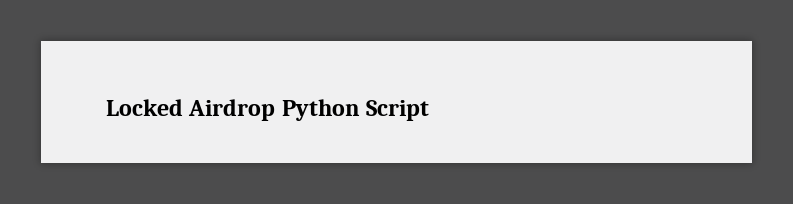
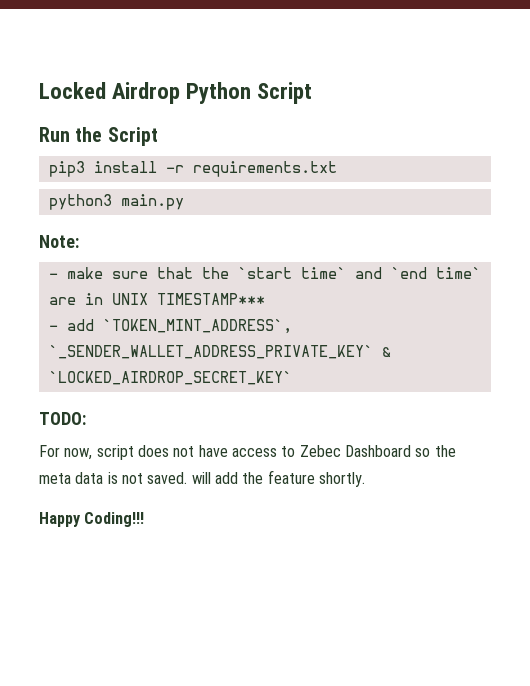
(430, 110) none -> [39,127,158,146] [48,161,337,177] [48,194,184,210] [39,235,79,248] [48,267,481,279] [48,293,265,305] [48,319,292,334] [48,345,391,359] [48,371,292,385] [39,412,86,425] [39,445,456,460] [39,470,365,487] [39,512,145,527] // Run the Script // pip3 install -r requirements.txt // python3 main.py // Note: // - make sure that the `start time` and `end time` are in UNIX TIMESTAMP*** // - add `TOKEN_MINT_ADDRESS`, `_SENDER_WALLET_ADDRESS_PRIVATE_KEY` & `LOCKED_AIRDROP_SECRET_KEY` // TODO: // For now, script does not have access to Zebec Dashboard so the meta data is not saved. will add the feature shortly. // Happy Coding!!!

